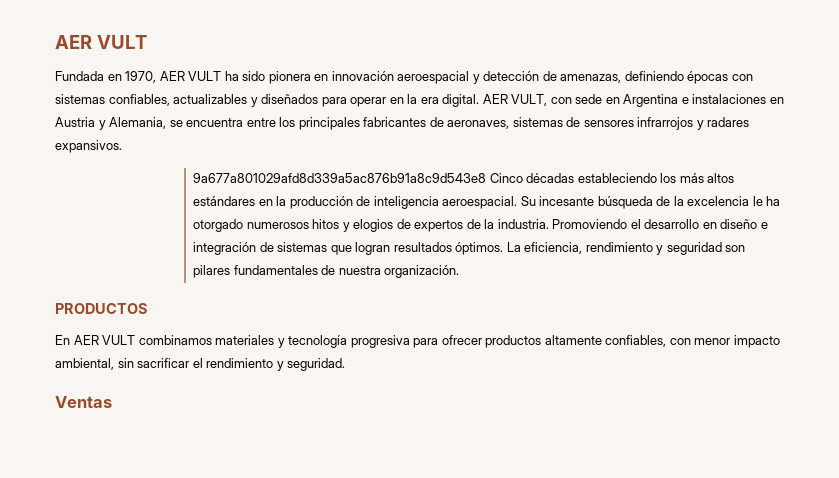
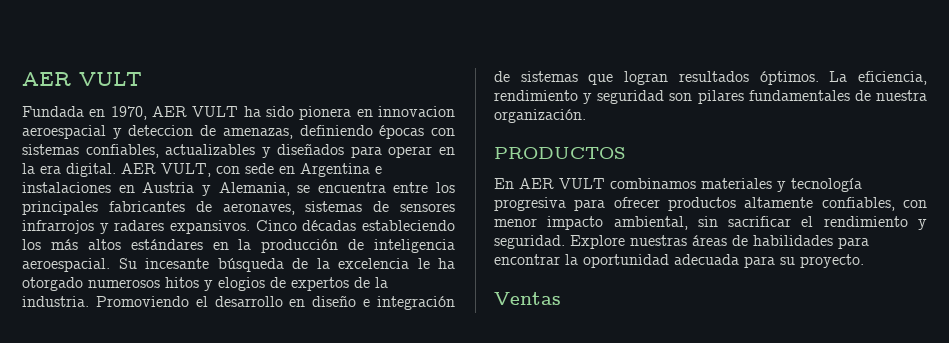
[331,71,394,81] innovación -> [377,106,455,117] innovacion
[483,71,540,81] detección -> [128,125,194,136] deteccion
[193,173,487,183] // 9a677a801029afd8d339a5ac876b91a8c9d543e8 -> (250, 227) none
(346, 364) none -> [570,235,869,249] [494,254,864,268] Explore nuestras áreas de habilidades para encontrar la oportunidad adecuada para su proyecto.

